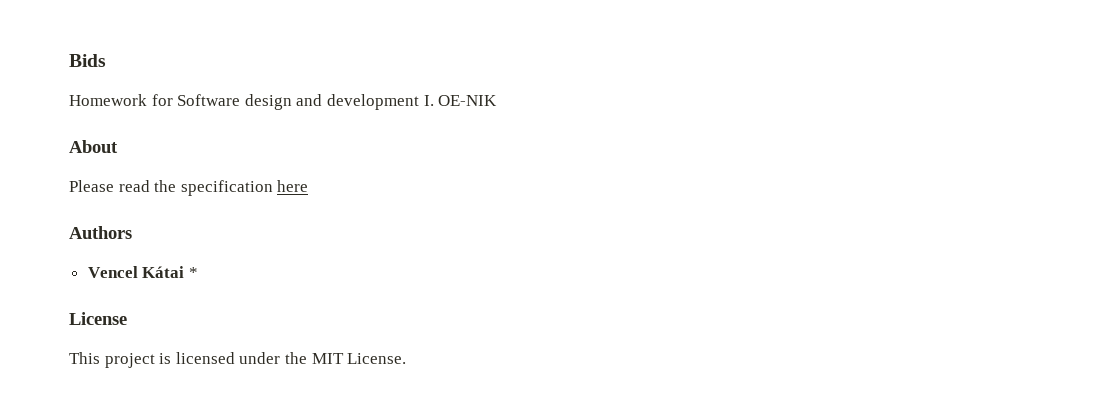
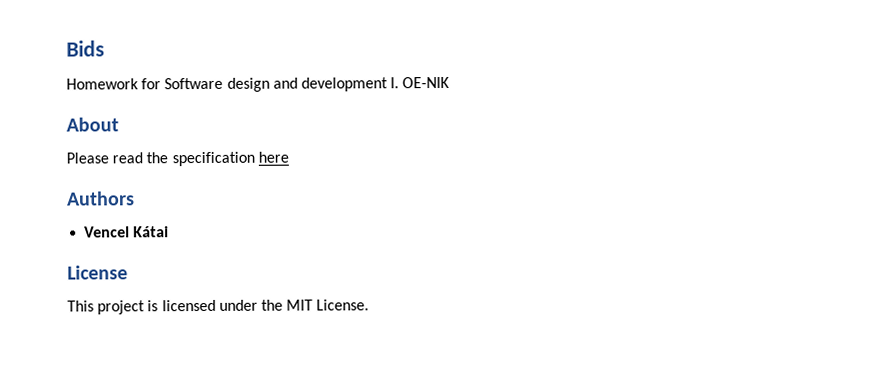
[188,267,198,278] * -> (170, 232) none

